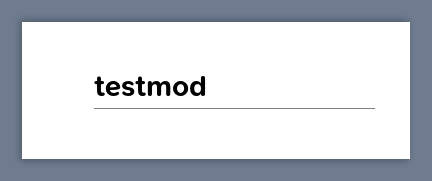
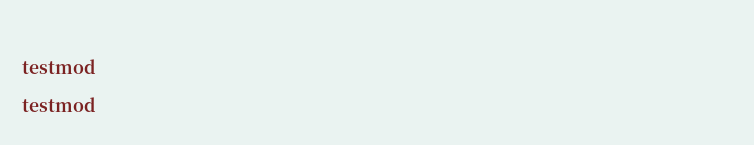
[94,76,207,97] testmod -> [22,59,96,74] [22,97,96,112] testmod // testmod

